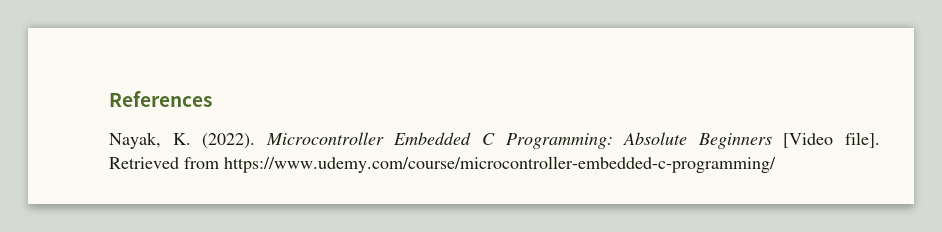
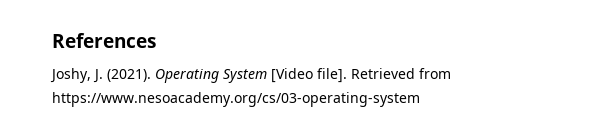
[109,132,772,149] Nayak, K. (2022). Microcontroller Embedded C Programming: Absolute Beginners -> [50,68,267,83] Joshy, J. (2021). Operating System
[224,156,776,173] https://www.udemy.com/course/microcontroller-embedded-c-programming/ -> [52,92,420,107] https://www.nesoacademy.org/cs/03-operating-system

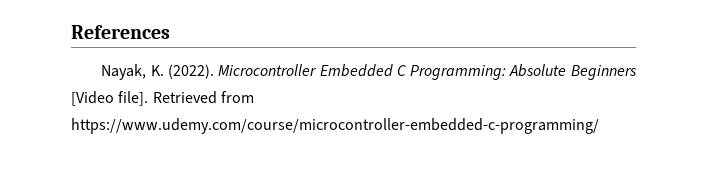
[50,68,267,83] Joshy, J. (2021). Operating System -> [101,64,637,80] Nayak, K. (2022). Microcontroller Embedded C Programming: Absolute Beginners
[52,92,420,107] https://www.nesoacademy.org/cs/03-operating-system -> [71,118,599,134] https://www.udemy.com/course/microcontroller-embedded-c-programming/

